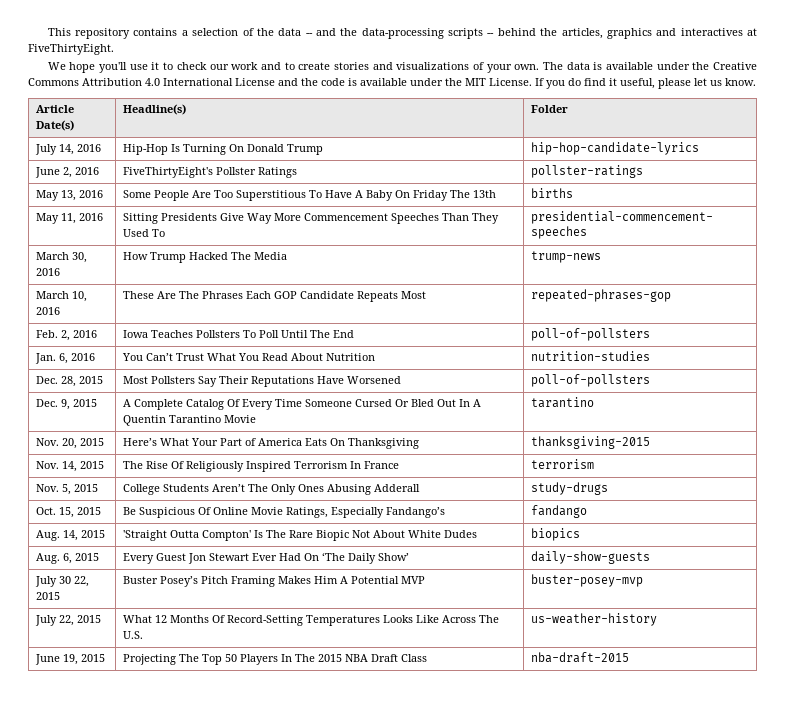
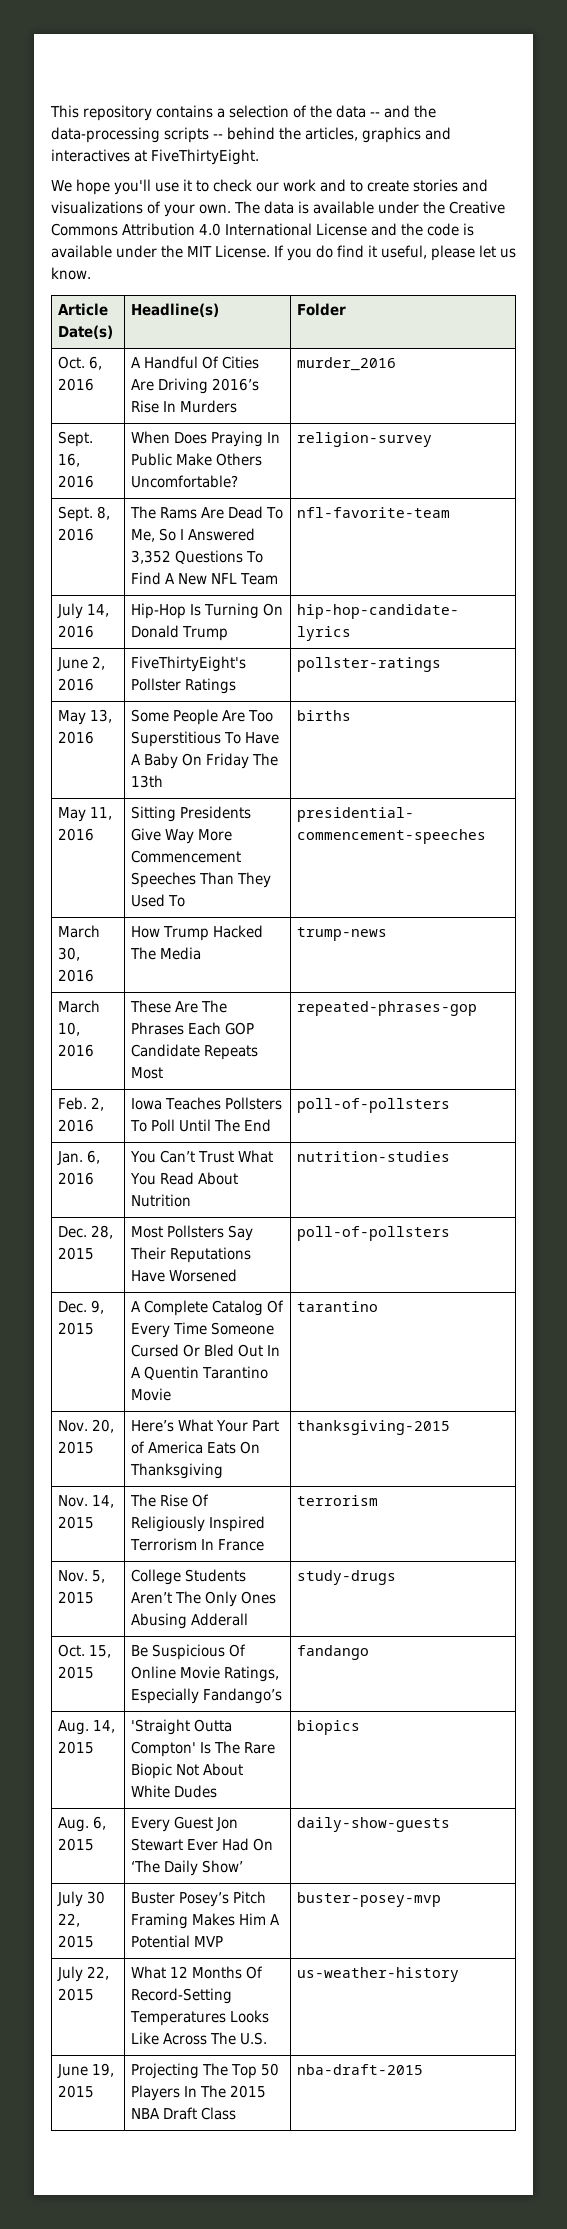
(569, 109) none -> [58,356,103,370] [58,378,95,391] [131,356,260,369] [131,378,260,394] [131,400,238,413] [297,357,397,371] [58,431,94,447] [58,453,81,467] [58,475,95,488] [131,431,281,447] [131,453,263,466] [131,475,239,488] [297,432,433,447] [58,506,111,522] [58,528,95,541] [130,506,284,519] [131,528,256,542] [131,550,264,564] [131,572,279,585] [297,507,451,518] // Oct. 6, 2016 | A Handful Of Cities Are Driving 2016’s Rise In Murders | murder_2016 // Sept. 16, 2016 | When Does Praying In Public Make Others Uncomfortable? | religion-survey // Sept. 8, 2016 | The Rams Are Dead To Me, So I Answered 3,352 Questions To Find A New NFL Team | nfl-favorite-team

